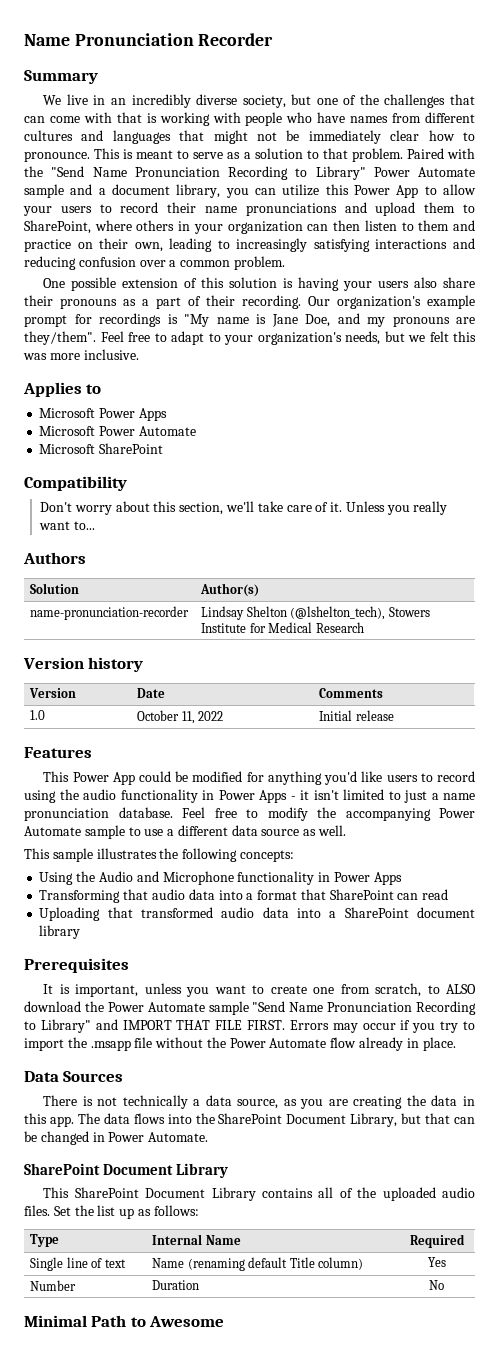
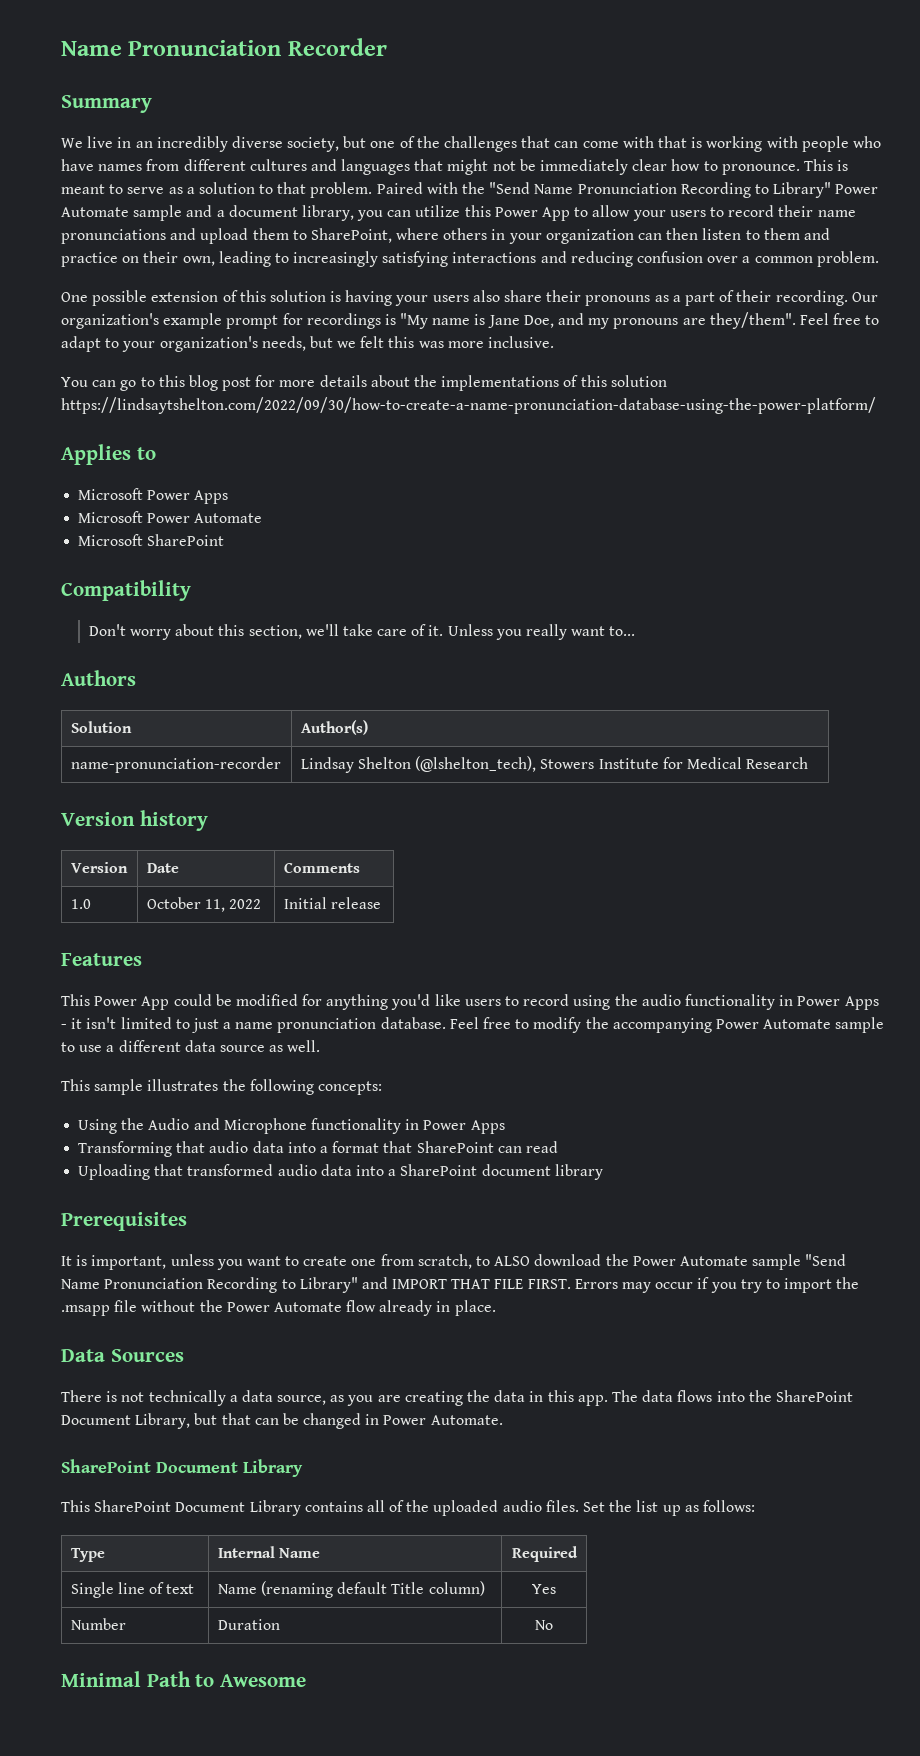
(139, 354) none -> [61,375,667,391] [61,397,876,414] // You can go to this blog post for more details about the implementations of this solution https://lindsaytshelton.com/2022/09/30/how-to-create-a-name-pronunciation-database-using-the-power-platform/

